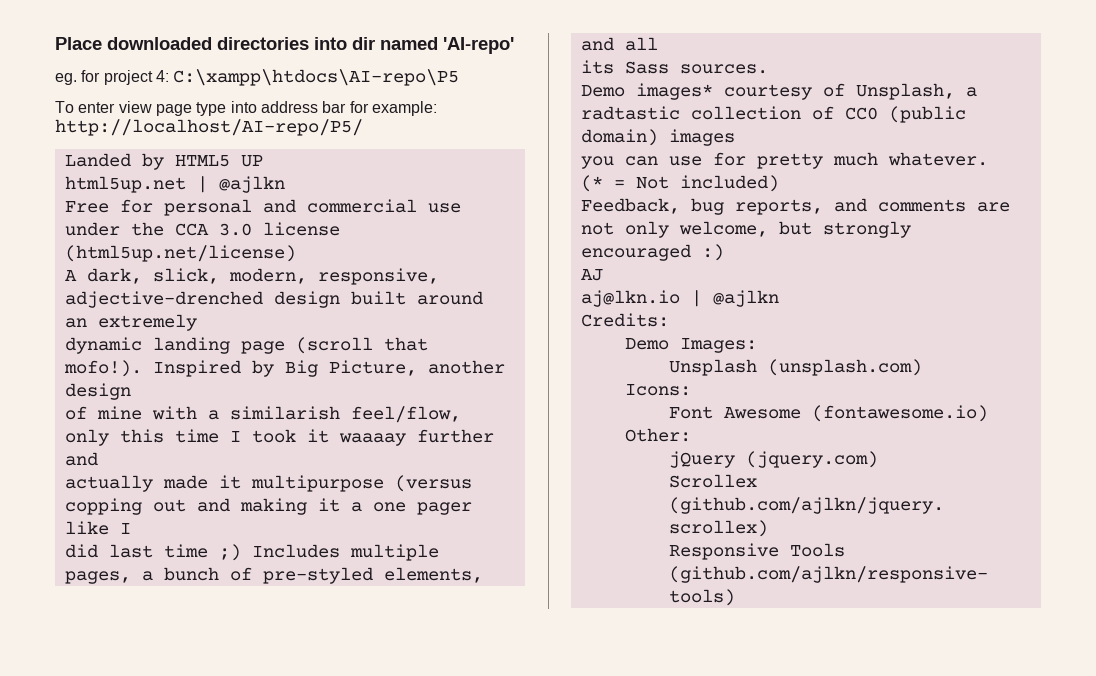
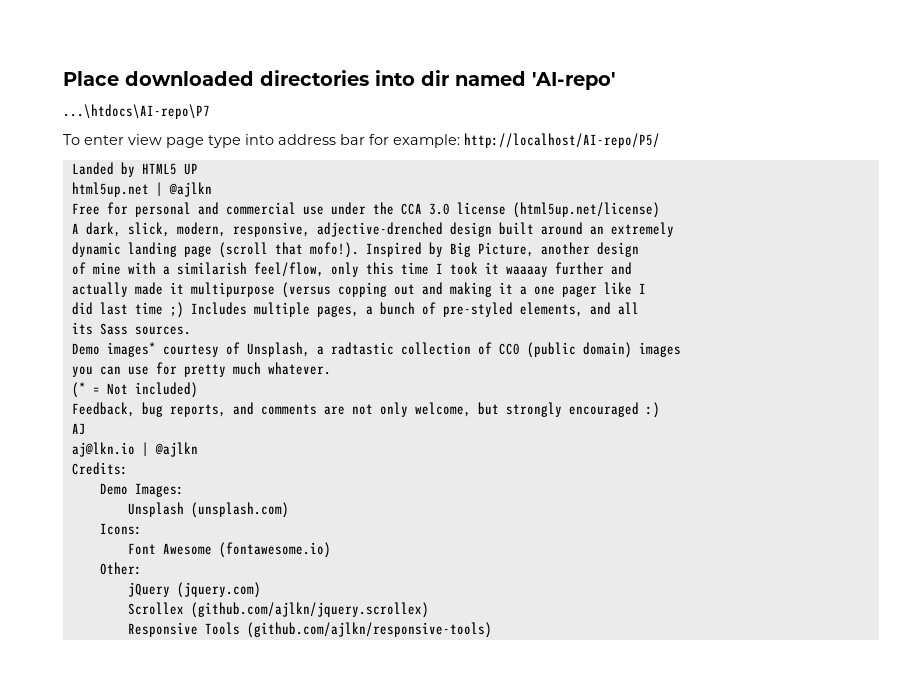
[55,69,460,86] eg. for project 4: C:\xampp\htdocs\AI-repo\P5 -> [63,104,210,119] ...\htdocs\AI-repo\P7

